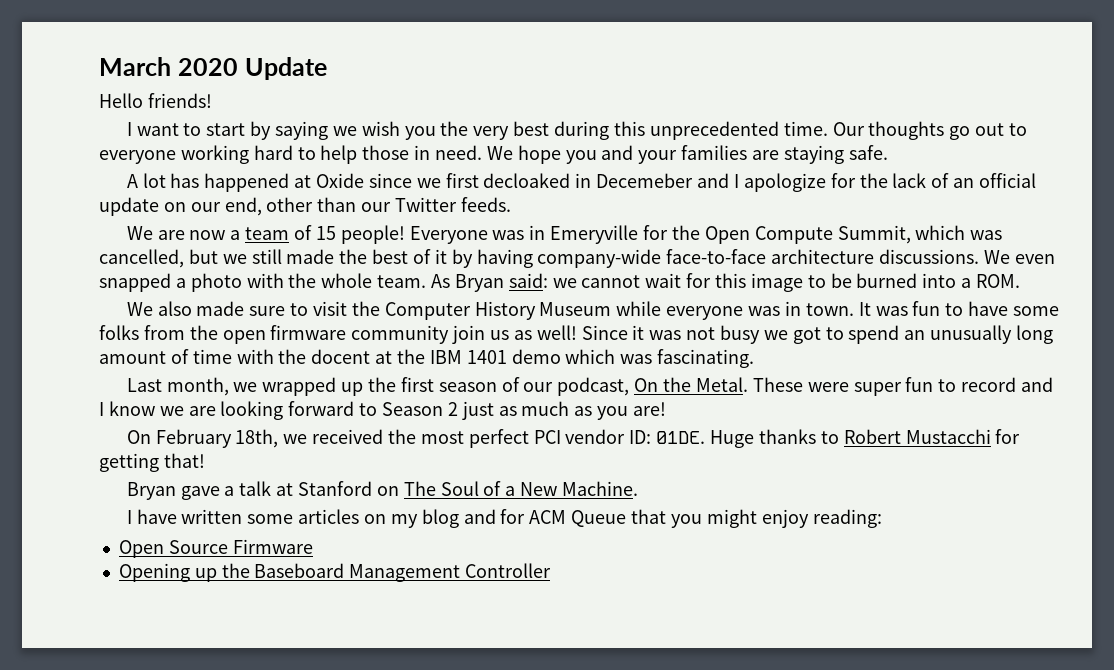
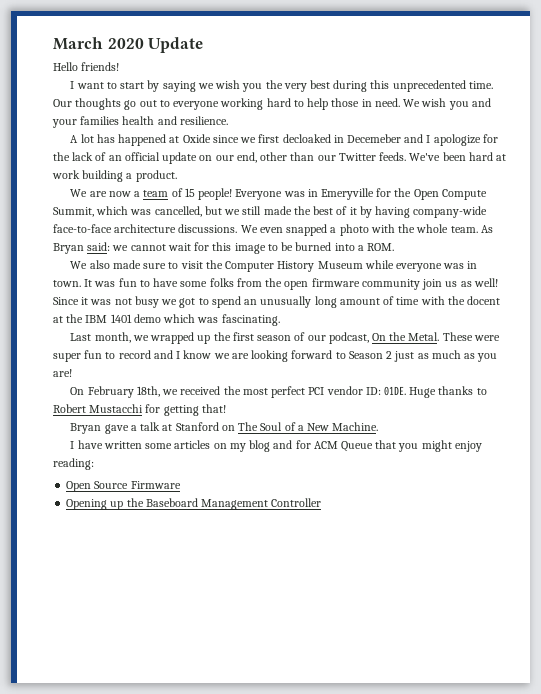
[517,145,561,164] hope -> [421,98,447,107] wish
[752,145,888,164] are staying safe. -> [122,116,228,125] health and resilience.
(511, 204) none -> [409,152,507,161] [52,170,177,182] We've been hard at work building a product.

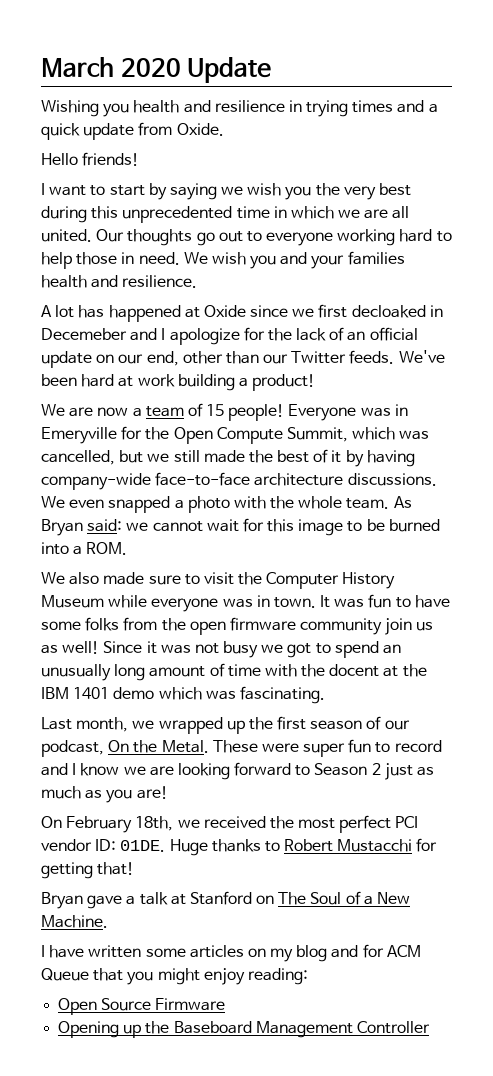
(204, 45) none -> [41,100,438,117] [41,122,224,140] // Wishing you health and resilience in trying times and a quick update from Oxide.
[468,81,493,89] time. -> [236,206,410,219] [41,229,92,242] time in which we are all united.
[135,170,177,182] product. -> [252,374,316,391] product!

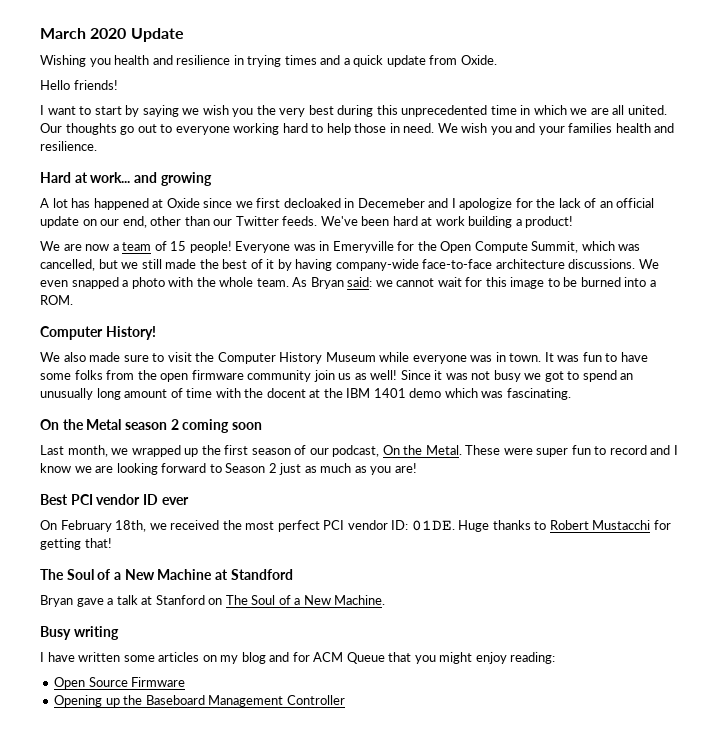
(198, 281) none -> [40,172,212,186] // Hard at work... and growing
(128, 548) none -> [40,326,156,340] // Computer History!
(325, 695) none -> [40,419,262,433] // On the Metal season 2 coming soon
(168, 792) none -> [40,494,189,505] // Best PCI vendor ID ever
(135, 868) none -> [40,569,293,580] // The Soul of a New Machine at Standford
(108, 921) none -> [40,626,119,640] // Busy writing

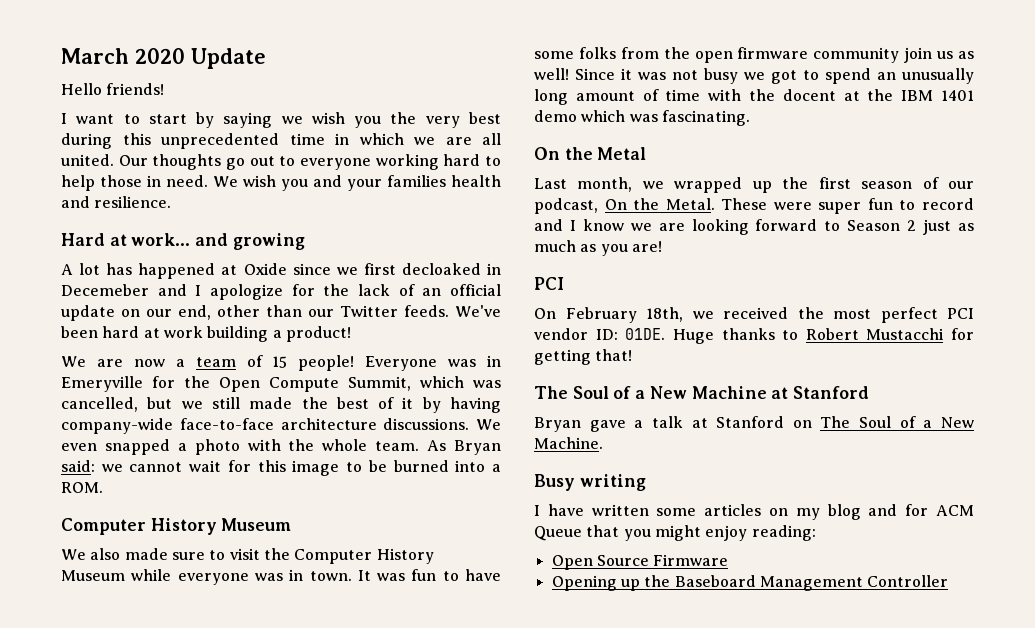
[40,55,497,67] // Wishing you health and resilience in trying times and a quick update from Oxide. -> (266, 58) none
[105,326,156,340] History! -> [150,518,292,535] History Museum
[124,419,262,433] season 2 coming soon -> (647, 153) none
[40,494,189,505] Best PCI vendor ID ever -> [534,277,564,290] PCI
[230,569,293,580] Standford -> [793,386,870,399] Stanford

